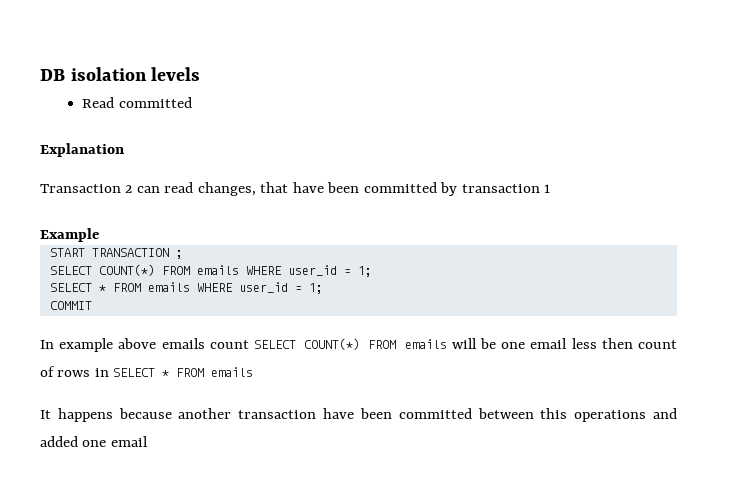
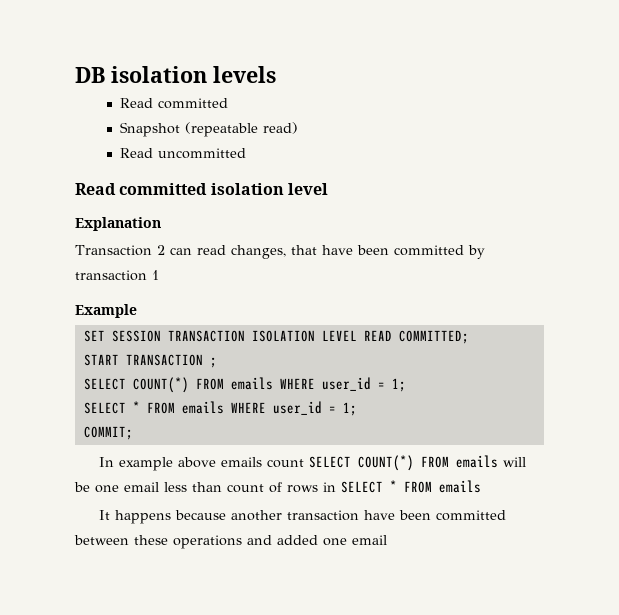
(192, 102) none -> [119,122,298,137] [119,148,246,159] [75,183,328,195] // Snapshot (repeatable read) // Read uncommitted // Read committed isolation level
(99, 235) none -> [83,330,469,344] // SET SESSION TRANSACTION ISOLATION LEVEL READ COMMITTED;
[49,301,92,310] COMMIT -> [83,426,133,440] COMMIT;
[601,338,633,349] then -> [192,482,222,492] than
[540,408,568,419] this -> [134,535,168,545] these

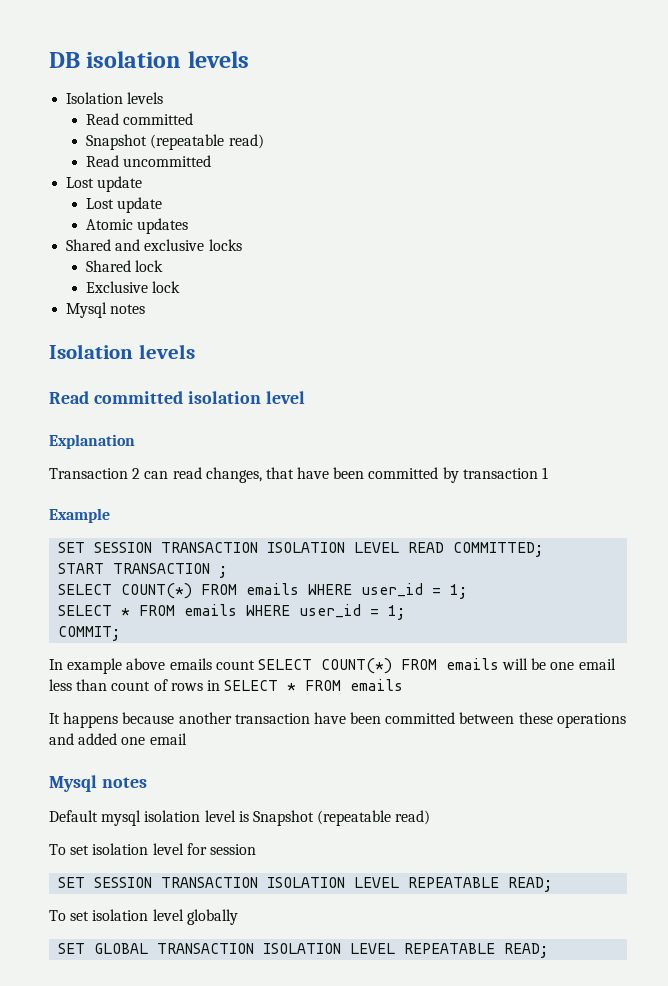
(276, 74) none -> [66,92,164,104] // Isolation levels
(246, 153) none -> [66,176,143,192] [86,197,163,213] [86,218,189,234] [66,239,242,251] [86,260,164,272] [86,281,181,293] [66,302,146,318] [49,344,195,359] // Lost update // Lost update // Atomic updates // Shared and exclusive locks // Shared lock // Exclusive lock // Mysql notes // Isolation levels
(387, 540) none -> [49,775,147,792] [49,810,431,826] [49,843,256,855] [58,877,553,892] [49,909,238,925] [58,943,549,958] // Mysql notes // Default mysql isolation level is Snapshot (repeatable read) // To set isolation level for session // SET SESSION TRANSACTION ISOLATION LEVEL REPEATABLE READ; // To set isolation level globally // SET GLOBAL TRANSACTION ISOLATION LEVEL REPEATABLE READ;

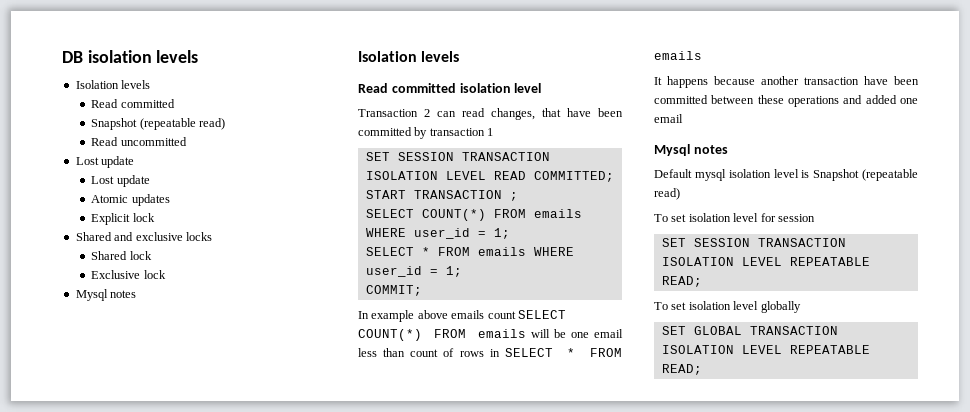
(189, 226) none -> [91,213,155,225] // Explicit lock
[49,434,135,449] // Explanation -> (542, 88) none
[49,508,110,523] // Example -> (494, 132) none

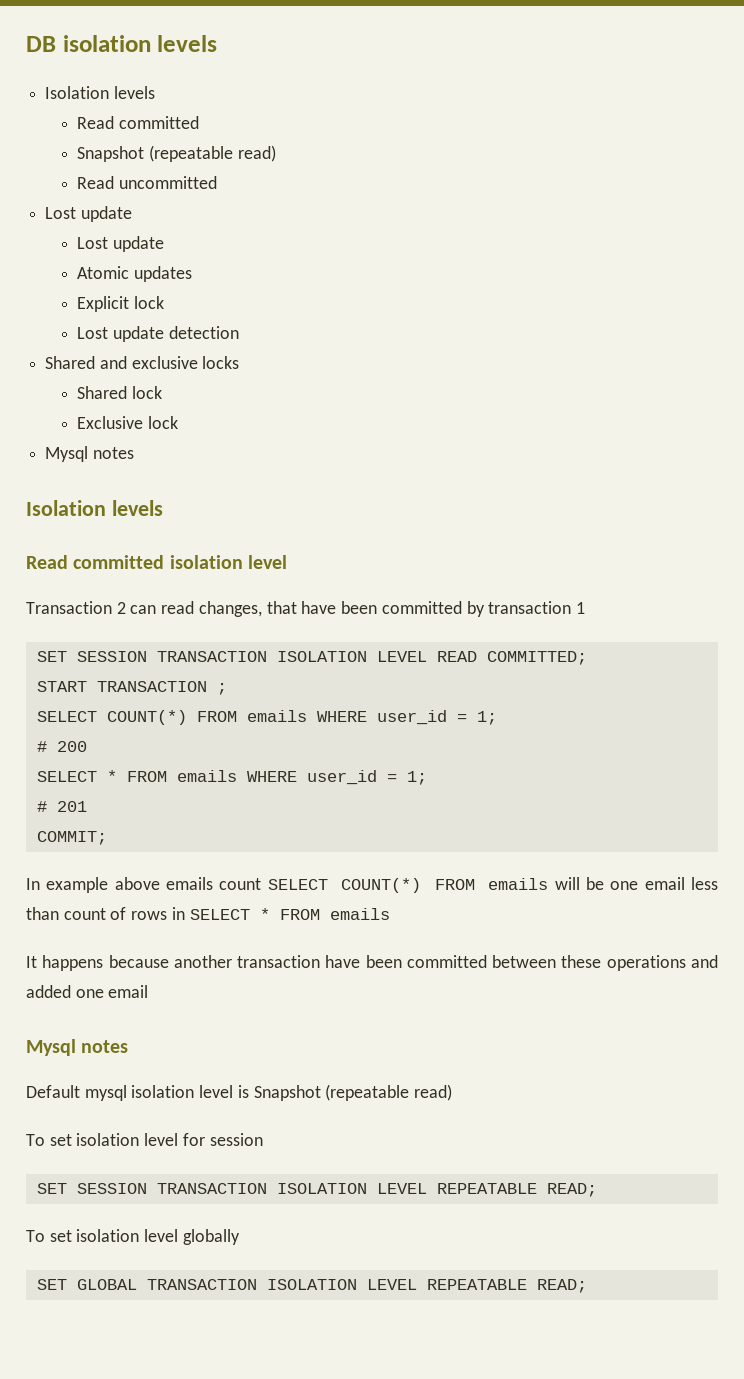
(155, 217) none -> [77,326,239,342] // Lost update detection
(510, 233) none -> [36,741,87,752] // # 200
(462, 271) none -> [36,801,87,812] // # 201

